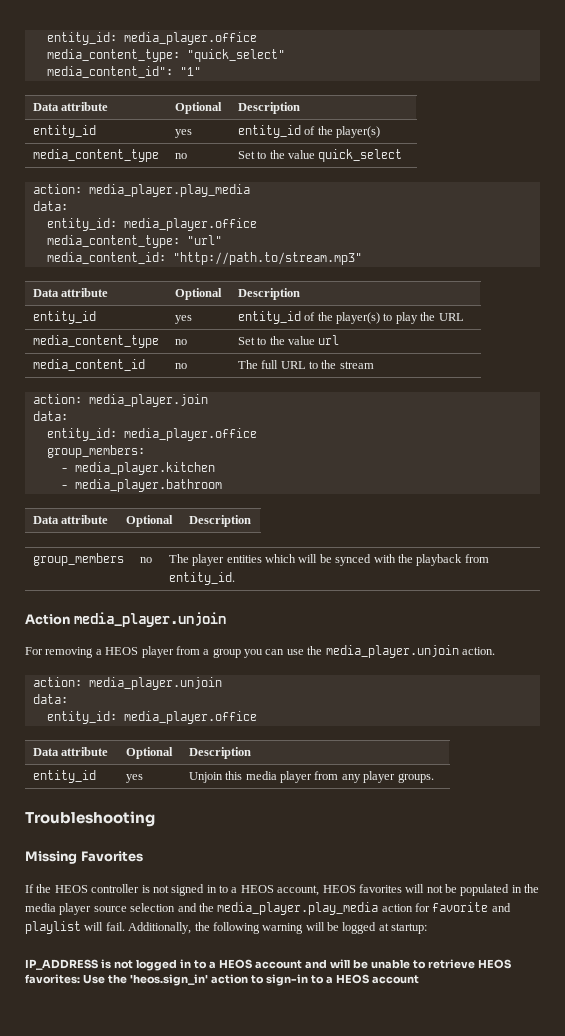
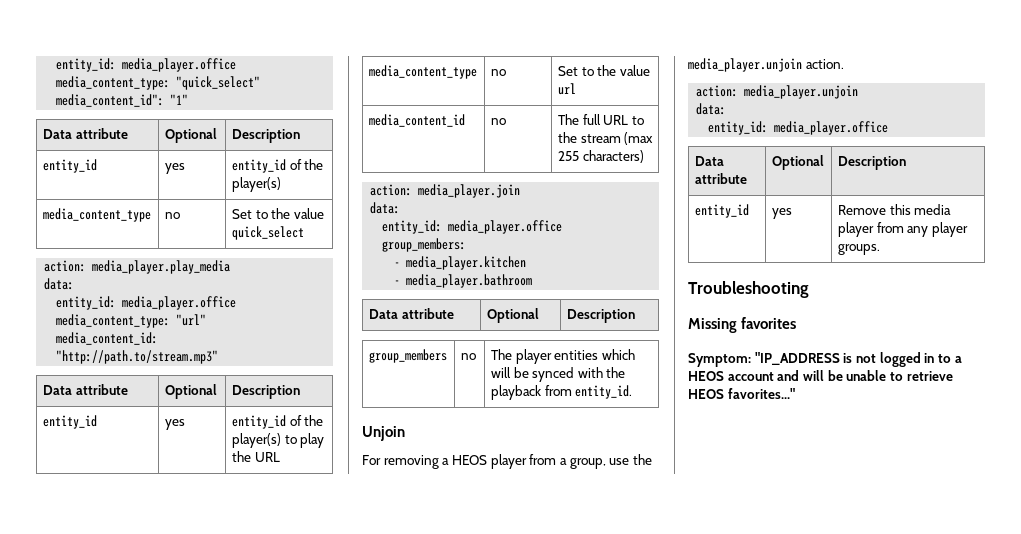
(374, 365) none -> [624,132,654,145] [557,150,644,163] (max 255 characters)
[25,612,226,627] Action media_player.unjoin -> [362,426,405,441] Unjoin
[212,648,285,658] group you can -> [569,458,606,469] group,
[188,772,223,783] Unjoin -> [837,205,886,215] Remove
[80,851,143,862] [25,884,540,896] [25,902,511,915] [25,921,428,934] [25,959,98,970] Favorites // If the HEOS controller is not signed in to a HEOS account, HEOS favorites will not be populated in the media player source selection and the media_player.play_media action for favorite and playlist will fail. Additionally, the following warning will be logged at startup: // IP_ADDRESS -> [741,317,797,329] [688,352,840,367] favorites // Symptom: "IP_ADDRESS
[25,974,419,986] favorites: Use the 'heos.sign_in' action to sign-in to a HEOS account -> [727,388,795,399] favorites..."

